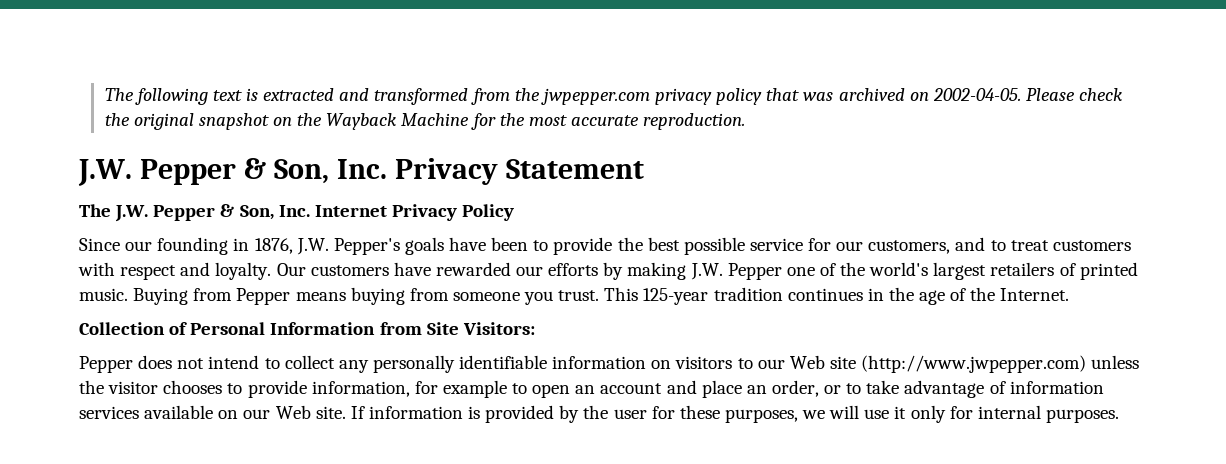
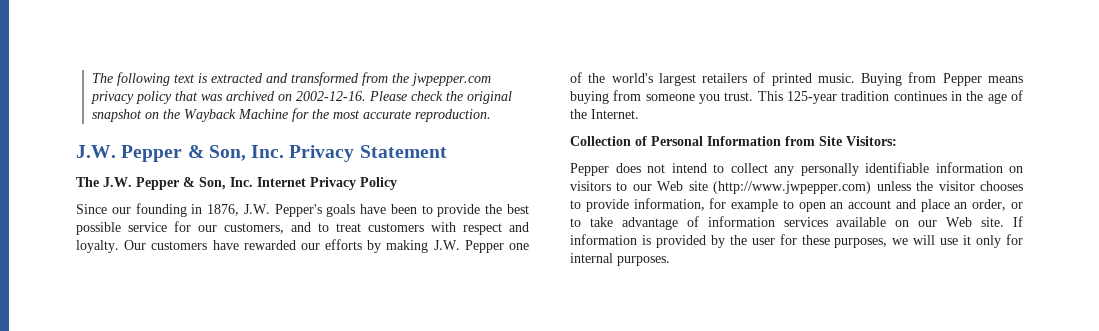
[932,88,1021,101] 2002-04-05. -> [295,91,366,101] 2002-12-16.

